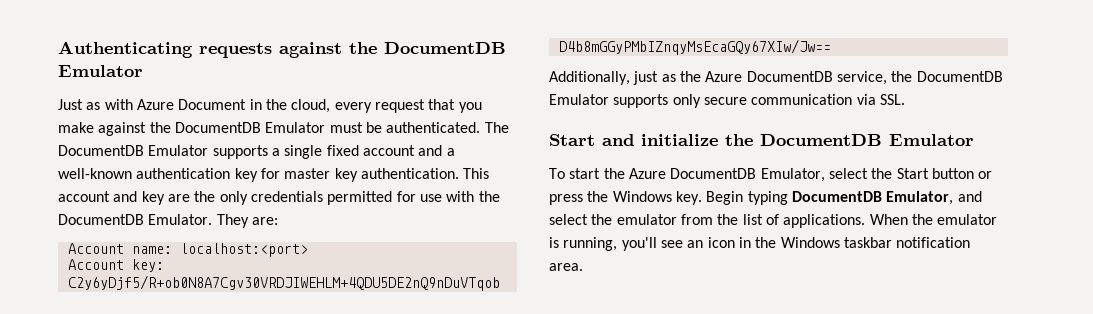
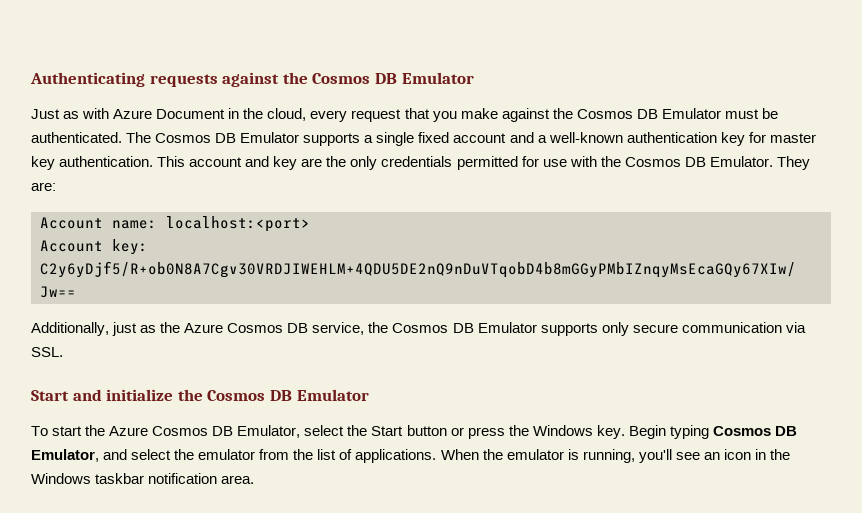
[384,42,506,54] DocumentDB -> [312,73,397,84] Cosmos DB
[174,122,261,133] DocumentDB -> [576,109,658,119] Cosmos DB
[58,145,144,156] DocumentDB -> [155,133,237,143] Cosmos DB
[58,214,144,225] DocumentDB -> [624,157,706,167] Cosmos DB
[746,71,1003,85] DocumentDB service, the DocumentDB -> [227,322,474,335] Cosmos DB service, the Cosmos DB
[760,134,882,146] DocumentDB -> [207,390,292,401] Cosmos DB
[670,168,757,179] DocumentDB -> [152,426,234,436] Cosmos DB
[791,191,882,202] DocumentDB -> [712,426,797,436] Cosmos DB

